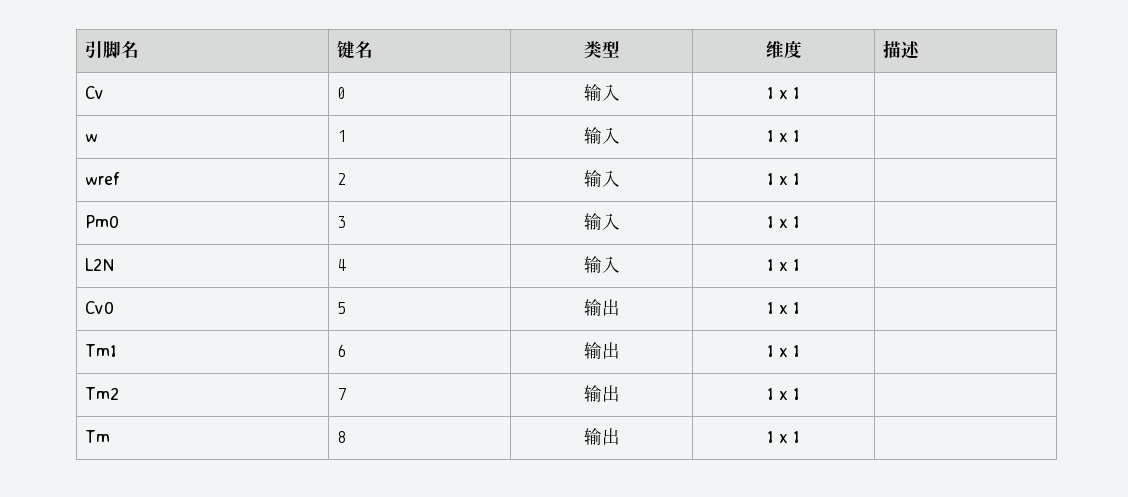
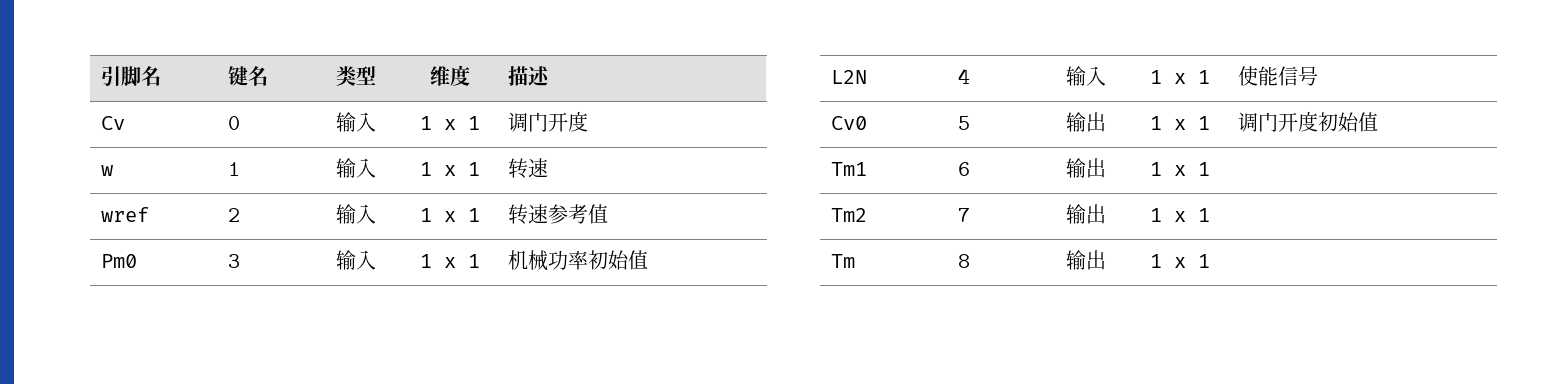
(800, 93) none -> [508,111,589,132] 调门开度
(800, 136) none -> [508,158,549,179] 转速
(800, 179) none -> [508,204,609,225] 转速参考值
(800, 222) none -> [508,250,649,271] 机械功率初始值
(800, 265) none -> [1238,66,1319,86] 使能信号
(800, 308) none -> [1238,111,1379,132] 调门开度初始值

